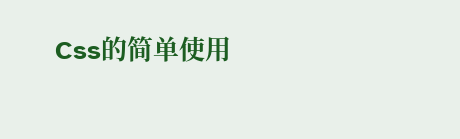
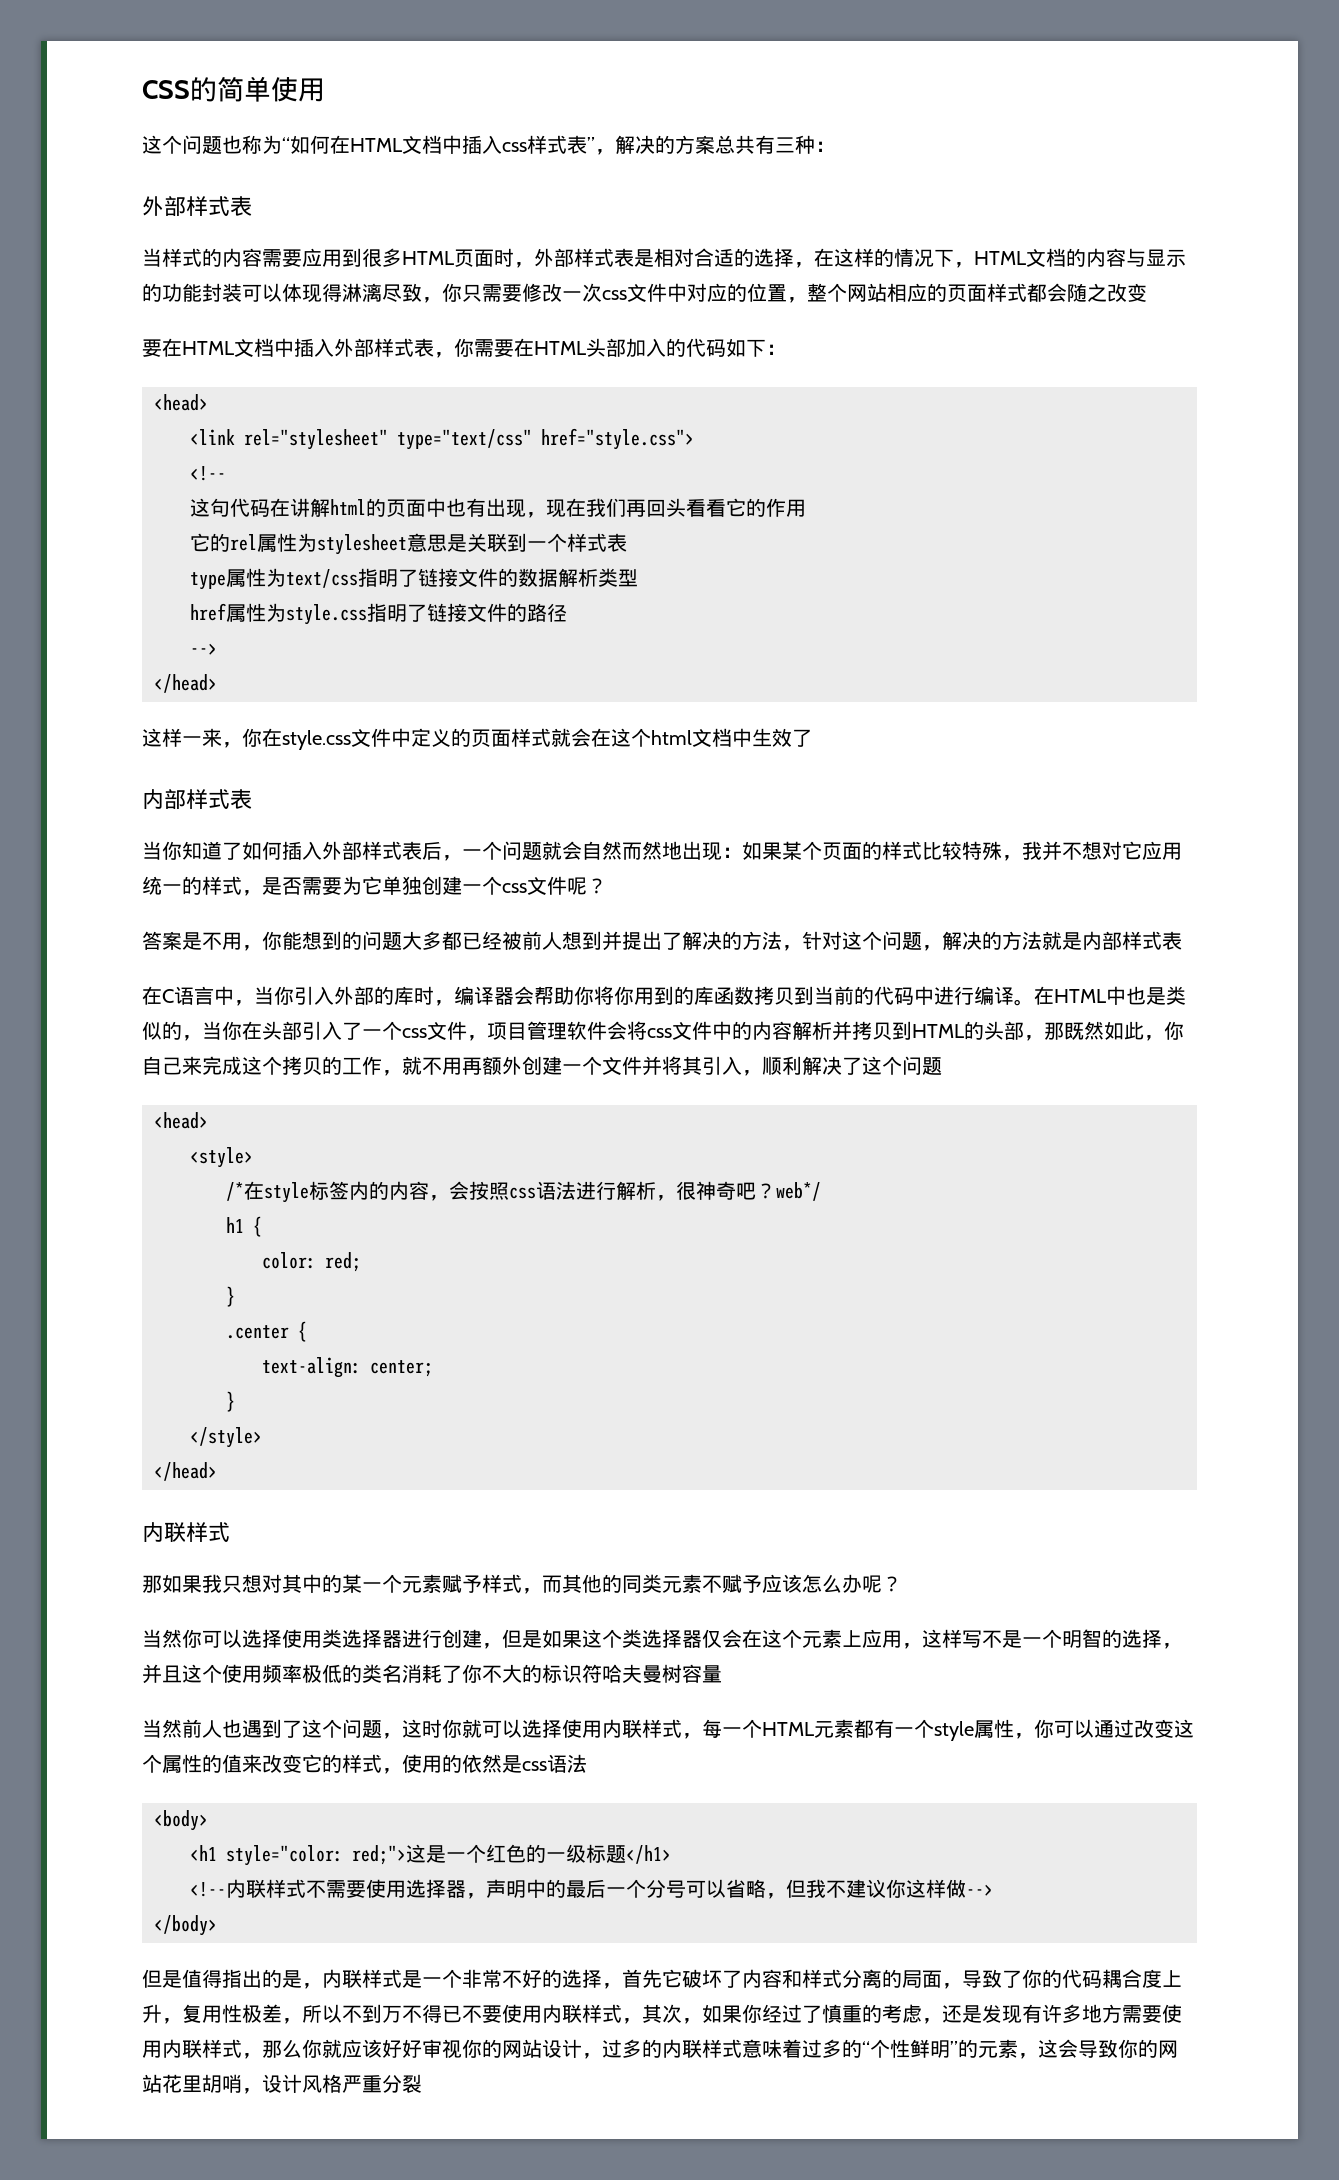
[55,42,101,59] Css -> [142,80,190,99] CSS
(231, 49) none -> [142,135,835,155] [142,196,252,216] [142,248,1186,268] [142,283,1147,303] [142,338,786,358] [154,394,208,411] [190,428,694,450] [190,466,226,481] [190,498,806,518] [190,533,627,555] [190,568,638,590] [190,603,567,625] [190,643,217,655] [154,674,217,693] [142,728,812,750] [142,789,252,809] [142,841,1182,861] [142,876,607,896] [142,931,1182,951] [142,986,1186,1006] [142,1021,1184,1041] [142,1056,942,1076] [154,1112,208,1129] [190,1147,253,1168] [226,1181,821,1203] [226,1216,262,1237] [262,1252,361,1272] [226,1286,235,1307] [226,1321,307,1342] [262,1357,433,1378] [226,1391,235,1412] [190,1427,262,1448] [154,1462,217,1481] [142,1522,230,1542] [142,1574,902,1594] [142,1629,1182,1649] [142,1664,722,1684] [142,1719,1194,1741] [142,1754,587,1774] [154,1810,208,1831] [190,1844,671,1866] [190,1879,993,1899] [154,1915,217,1936] [142,1969,1182,1989] [142,2004,1182,2024] [142,2039,1178,2059] [142,2074,422,2094] // 这个问题也称为“如何在HTML文档中插入css样式表”，解决的方案总共有三种： // 外部样式表 // 当样式的内容需要应用到很多HTML页面时，外部样式表是相对合适的选择，在这样的情况下，HTML文档的内容与显示的功能封装可以体现得淋漓尽致，你只需要修改一次css文件中对应的位置，整个网站相应的页面样式都会随之改变 // 要在HTML文档中插入外部样式表，你需要在HTML头部加入的代码如下： // <head> // <link rel="stylesheet" type="text/css" href="style.css"> // <!-- // 这句代码在讲解html的页面中也有出现，现在我们再回头看看它的作用 // 它的rel属性为stylesheet意思是关联到一个样式表 // type属性为text/css指明了链接文件的数据解析类型 // href属性为style.css指明了链接文件的路径 // --> // </head> // 这样一来，你在style.css文件中定义的页面样式就会在这个html文档中生效了 // 内部样式表 // 当你知道了如何插入外部样式表后，一个问题就会自然而然地出现：如果某个页面的样式比较特殊，我并不想对它应用统一的样式，是否需要为它单独创建一个css文件呢？ // 答案是不用，你能想到的问题大多都已经被前人想到并提出了解决的方法，针对这个问题，解决的方法就是内部样式表 // 在C语言中，当你引入外部的库时，编译器会帮助你将你用到的库函数拷贝到当前的代码中进行编译。在HTML中也是类似的，当你在头部引入了一个css文件，项目管理软件会将css文件中的内容解析并拷贝到HTML的头部，那既然如此，你自己来完成这个拷贝的工作，就不用再额外创建一个文件并将其引入，顺利解决了这个问题 // <head> // <style> // /*在style标签内的内容，会按照css语法进行解析，很神奇吧？web*/ // h1 { // color: red; // } // .center { // text-align: center; // } // </style> // </head> // 内联样式 // 那如果我只想对其中的某一个元素赋予样式，而其他的同类元素不赋予应该怎么办呢？ // 当然你可以选择使用类选择器进行创建，但是如果这个类选择器仅会在这个元素上应用，这样写不是一个明智的选择，并且这个使用频率极低的类名消耗了你不大的标识符哈夫曼树容量 // 当然前人也遇到了这个问题，这时你就可以选择使用内联样式，每一个HTML元素都有一个style属性，你可以通过改变这个属性的值来改变它的样式，使用的依然是css语法 // <body> // <h1 style="color: red;">这是一个红色的一级标题</h1> // <!--内联样式不需要使用选择器，声明中的最后一个分号可以省略，但我不建议你这样做--> // </body> // 但是值得指出的是，内联样式是一个非常不好的选择，首先它破坏了内容和样式分离的局面，导致了你的代码耦合度上升，复用性极差，所以不到万不得已不要使用内联样式，其次，如果你经过了慎重的考虑，还是发现有许多地方需要使用内联样式，那么你就应该好好审视你的网站设计，过多的内联样式意味着过多的“个性鲜明”的元素，这会导致你的网站花里胡哨，设计风格严重分裂

